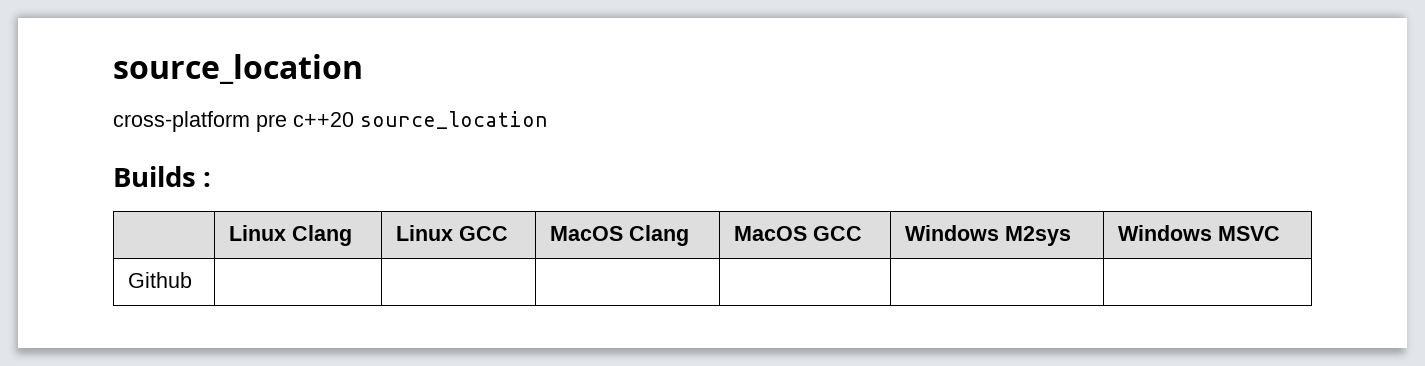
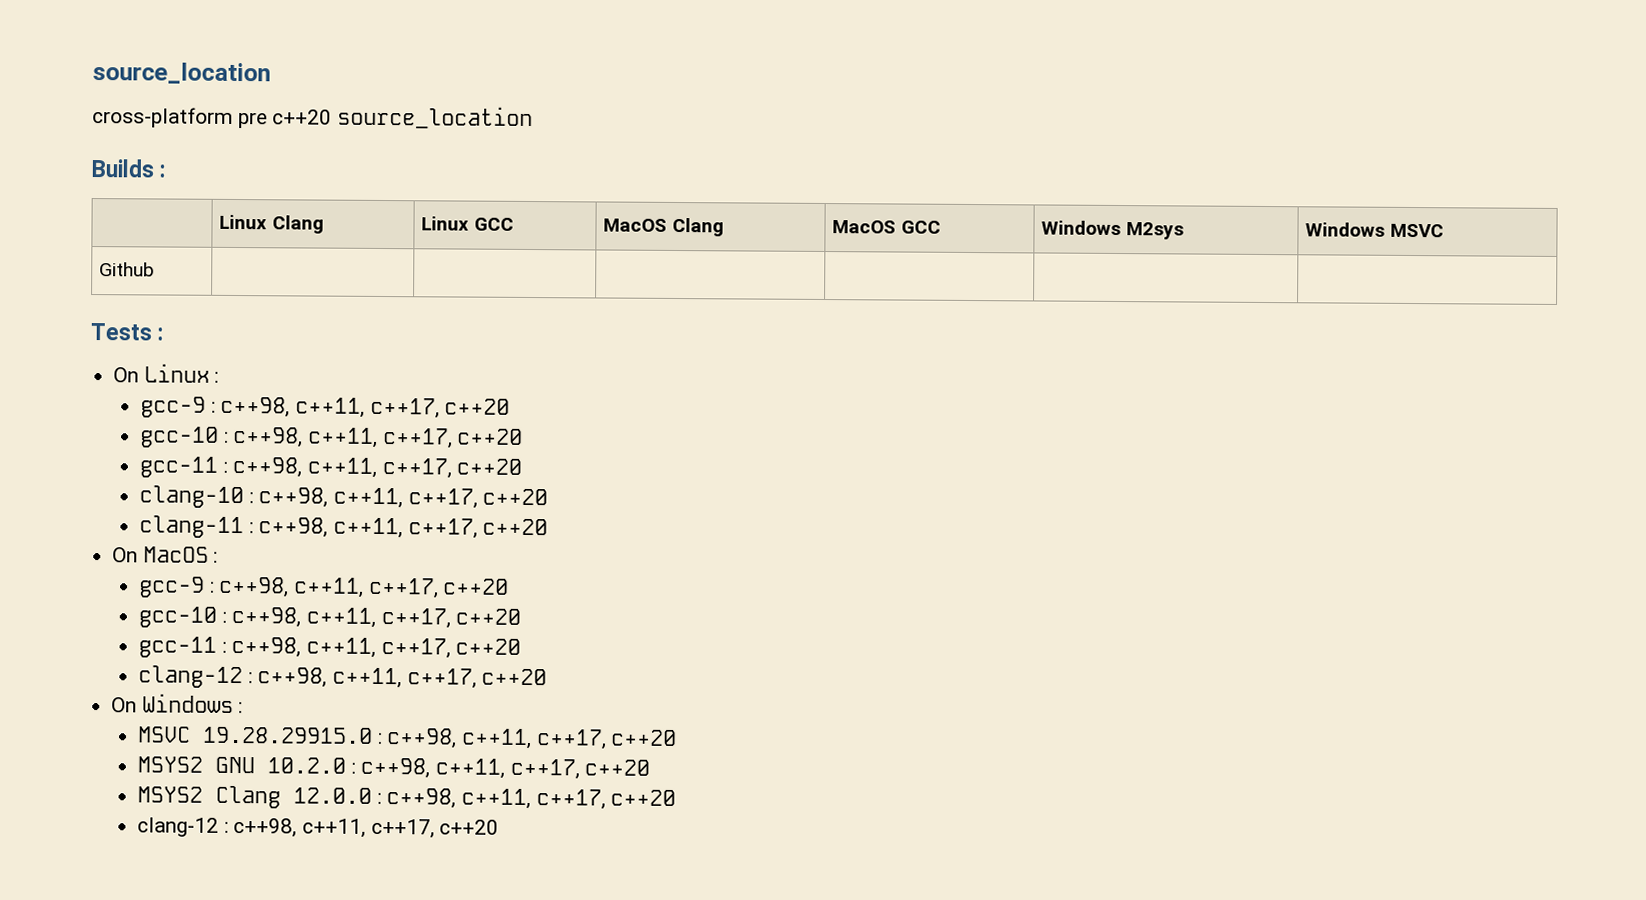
(193, 280) none -> [90,323,165,341] [113,363,220,383] [140,396,511,419] [140,426,524,449] [139,456,523,479] [139,485,549,509] [139,515,549,539] [112,546,219,563] [138,576,510,599] [138,606,522,629] [138,636,522,659] [138,665,548,689] [111,693,244,714] [137,726,678,750] [137,756,651,780] [137,785,677,810] [137,817,500,839] // Tests : // On Linux : // gcc-9 : c++98, c++11, c++17, c++20 // gcc-10 : c++98, c++11, c++17, c++20 // gcc-11 : c++98, c++11, c++17, c++20 // clang-10 : c++98, c++11, c++17, c++20 // clang-11 : c++98, c++11, c++17, c++20 // On MacOS : // gcc-9 : c++98, c++11, c++17, c++20 // gcc-10 : c++98, c++11, c++17, c++20 // gcc-11 : c++98, c++11, c++17, c++20 // clang-12 : c++98, c++11, c++17, c++20 // On Windows : // MSVC 19.28.29915.0 : c++98, c++11, c++17, c++20 // MSYS2 GNU 10.2.0 : c++98, c++11, c++17, c++20 // MSYS2 Clang 12.0.0 : c++98, c++11, c++17, c++20 // clang-12 : c++98, c++11, c++17, c++20

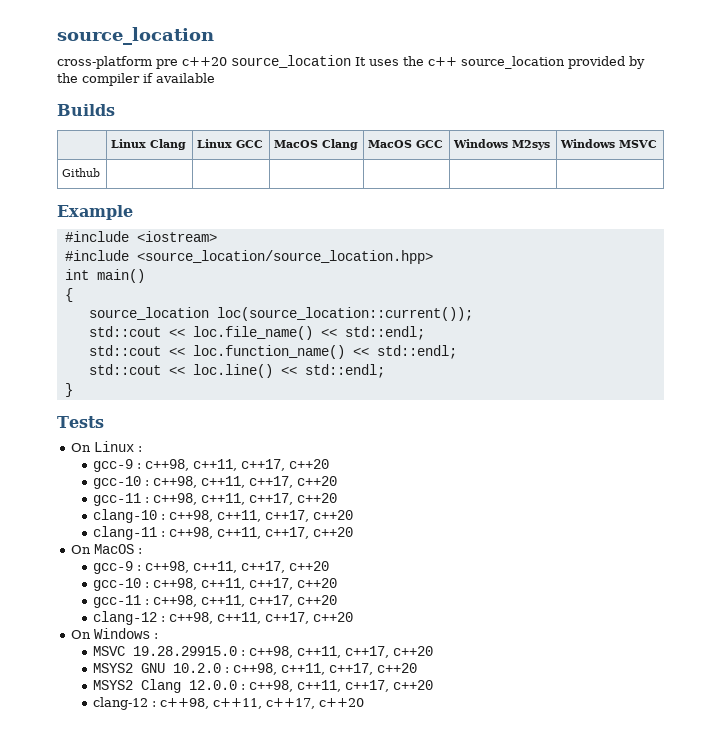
(534, 117) none -> [355,56,645,69] [57,73,215,86] It uses the c++ source_location provided by the compiler if available
[159,164,167,178] : -> (115, 110) none
(156, 269) none -> [57,205,133,220] [64,231,217,242] [64,250,433,264] [64,269,145,283] [64,288,73,302] [88,307,473,321] [88,326,425,340] [88,345,457,359] [88,364,385,378] [64,383,73,397] // Example // #include <iostream> // #include <source_location/source_location.hpp> // int main() // { // source_location loc(source_location::current()); // std::cout << loc.file_name() << std::endl; // std::cout << loc.function_name() << std::endl; // std::cout << loc.line() << std::endl; // }
[157,327,165,341] : -> (104, 422) none

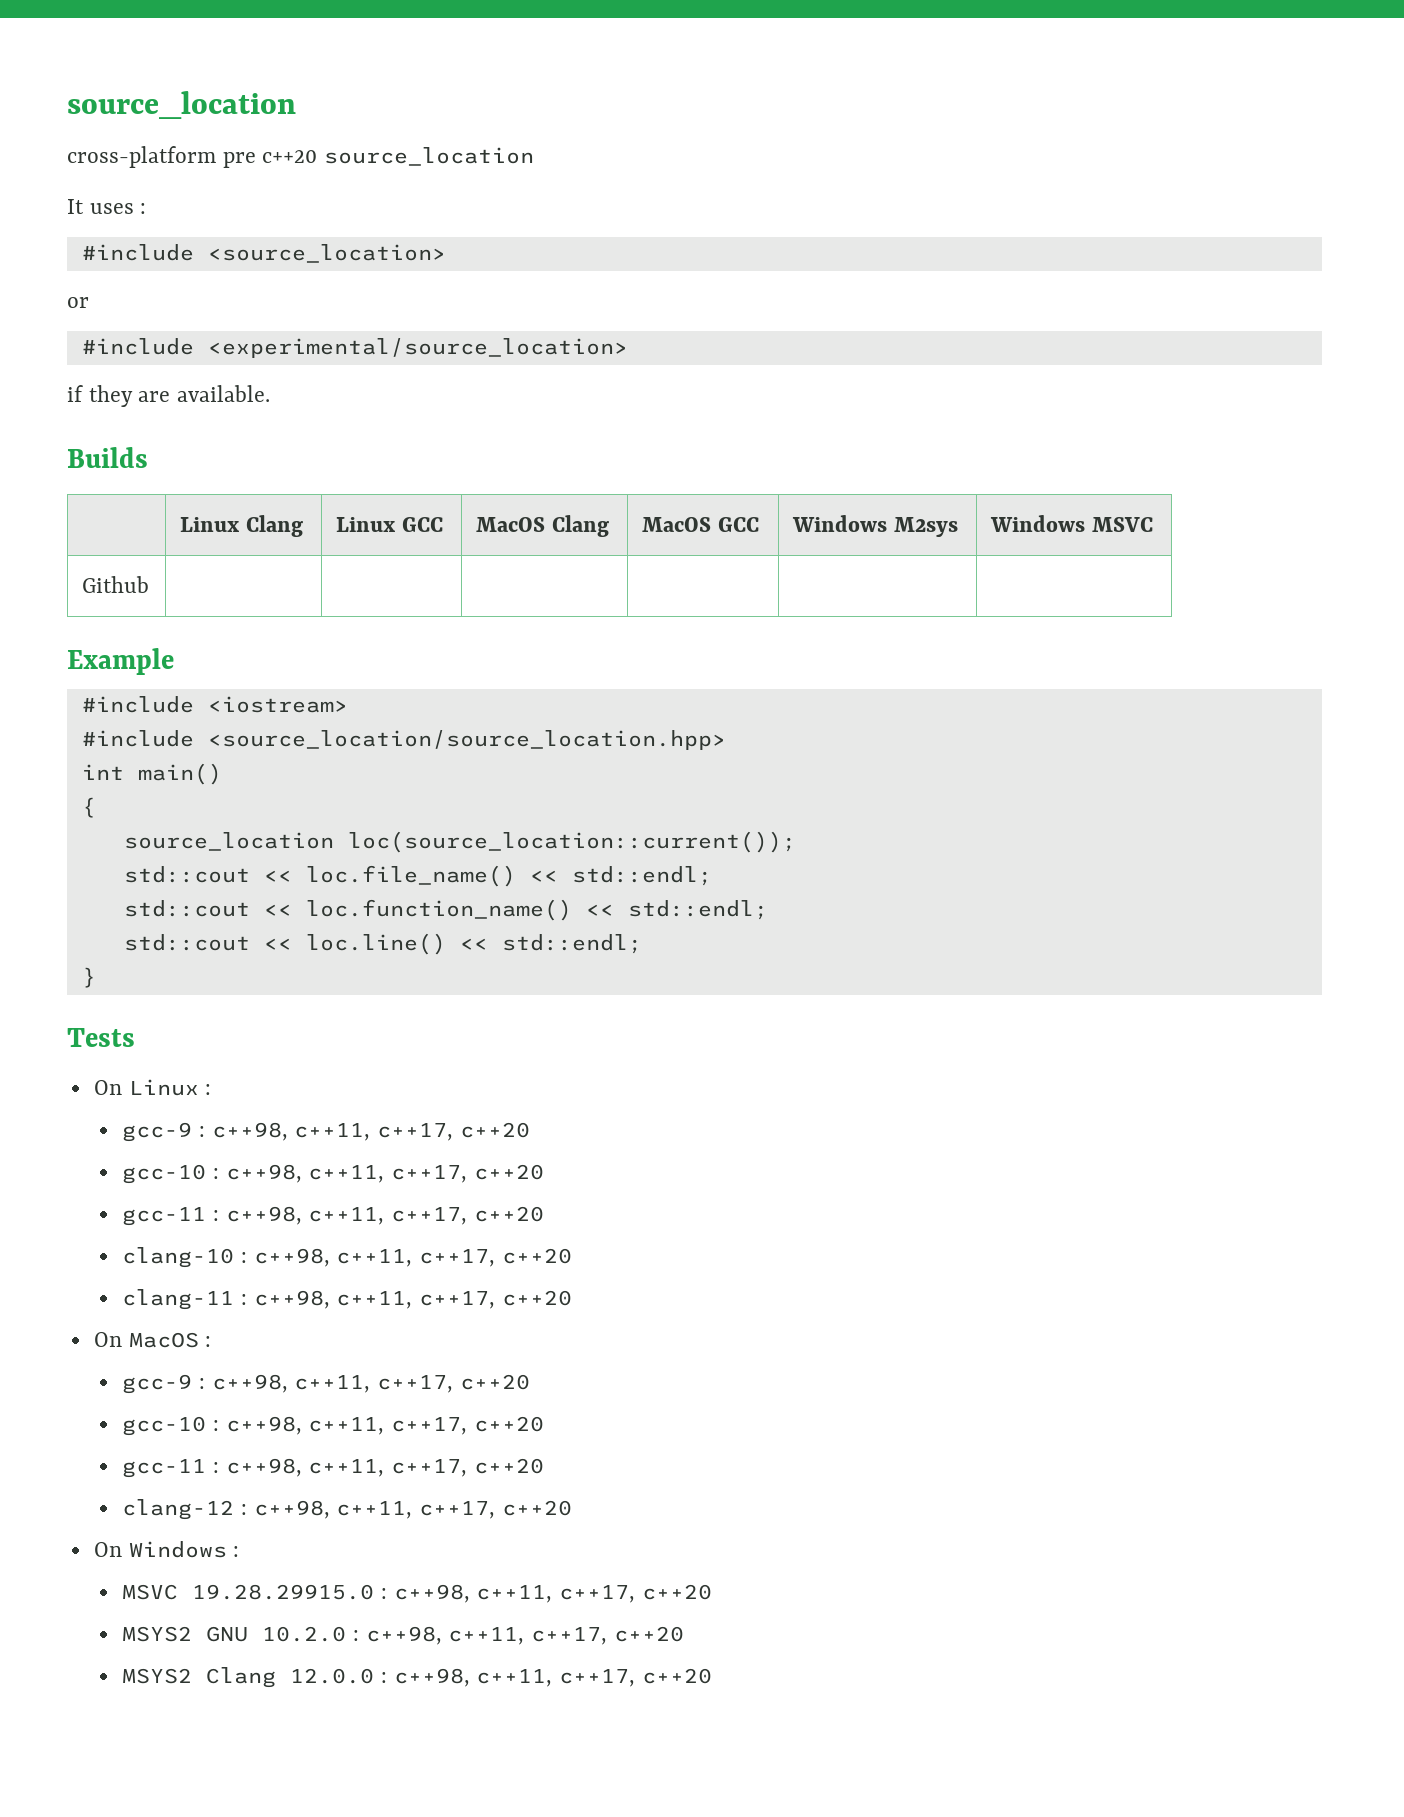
(351, 61) none -> (534, 156) //
[403,56,645,69] [57,73,215,86] the c++ source_location provided by the compiler if available -> [140,203,147,214] [81,244,446,263] [67,297,89,308] [81,338,628,358] [67,385,270,407] : // #include <source_location> // or // #include <experimental/source_location> // if they are available.
[93,697,365,710] // clang-12 : c++98, c++11, c++17, c++20 -> (712, 1676) none

